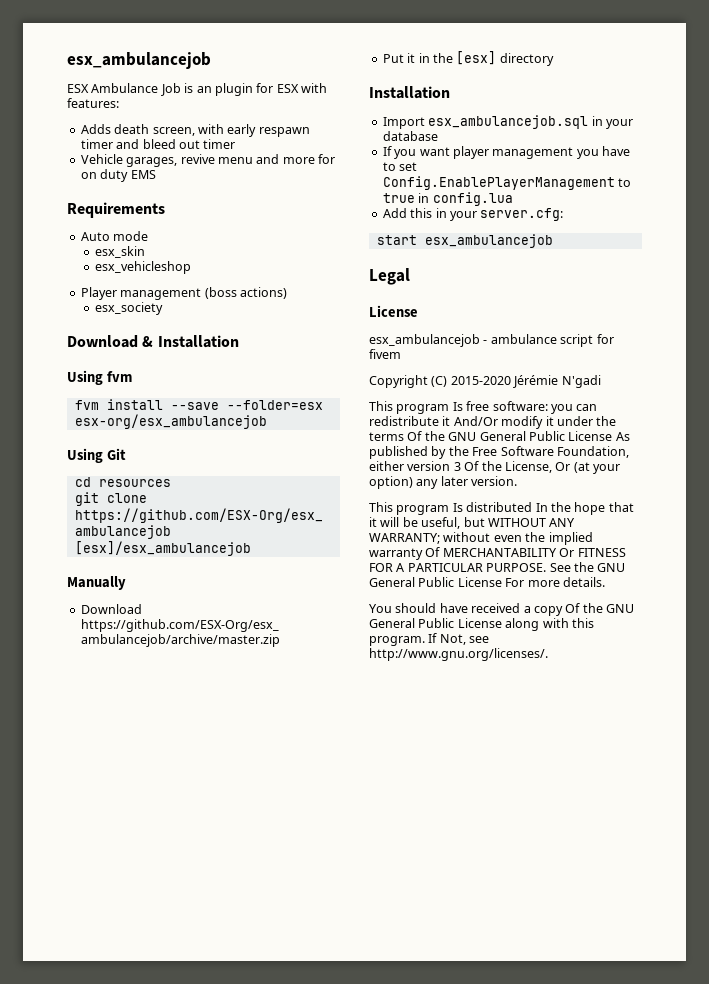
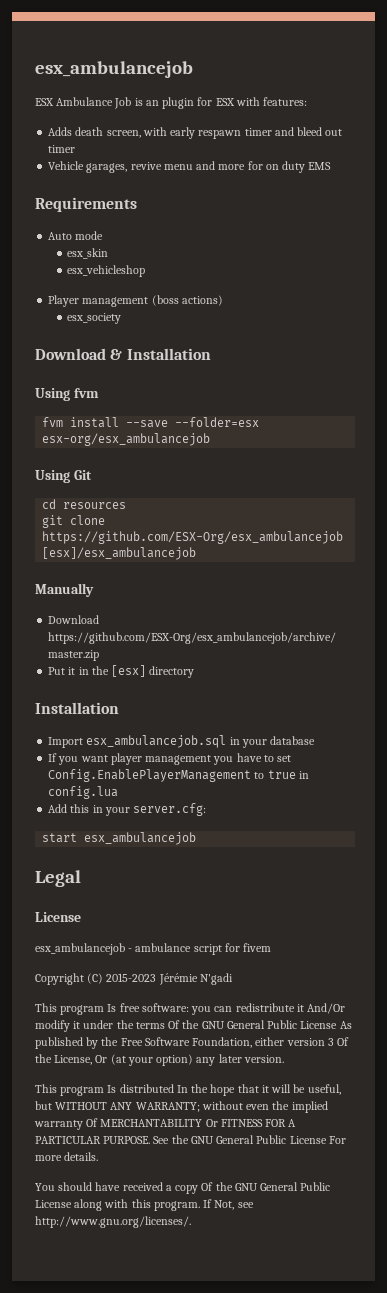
[450,376,511,385] 2015-2020 -> [106,973,157,982] 2015-2023

